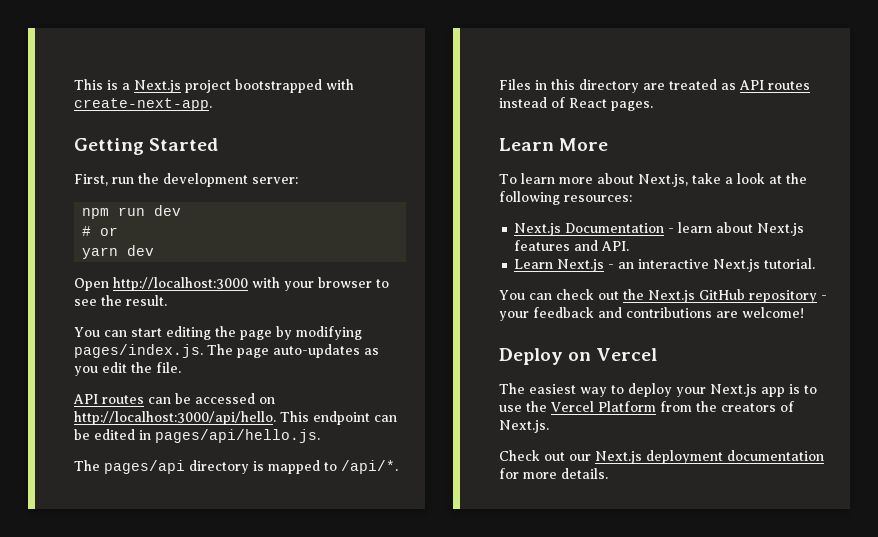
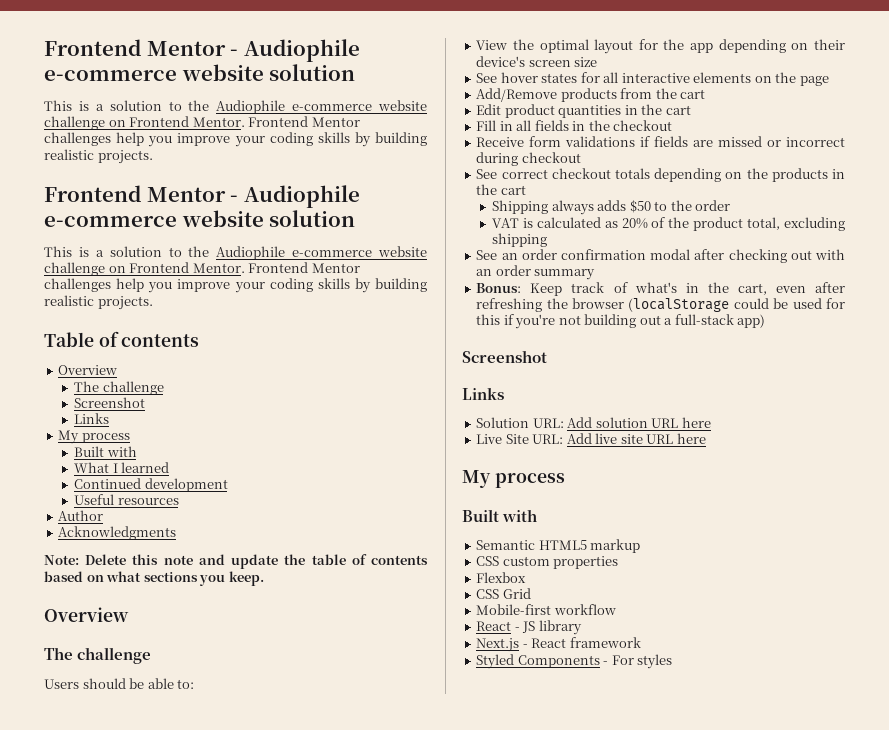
[74,79,354,93] [74,98,212,111] [74,138,219,155] [74,173,298,187] [82,205,182,219] [82,226,119,236] [82,245,155,259] [74,277,389,291] [74,295,167,306] [74,326,362,340] [74,344,379,358] [74,362,181,376] [73,393,275,404] [74,411,397,425] [74,429,320,443] [74,460,398,474] [499,79,810,93] [499,97,653,111] [499,138,609,151] [499,173,807,187] [499,191,632,205] [514,222,805,236] [514,240,630,251] [514,258,816,272] [499,289,827,303] [499,307,804,321] [499,348,658,365] [499,383,817,397] [499,401,794,412] [499,420,549,433] [499,450,824,464] [499,468,608,479] This is a Next.js project bootstrapped with create-next-app. // Getting Started // First, run the development server: // npm run dev // # or // yarn dev // Open http://localhost:3000 with your browser to see the result. // You can start editing the page by modifying pages/index.js. The page auto-updates as you edit the file. // API routes can be accessed on http://localhost:3000/api/hello. This endpoint can be edited in pages/api/hello.js. // The pages/api directory is mapped to /api/*. Files in this directory are treated as API routes instead of React pages. // Learn More // To learn more about Next.js, take a look at the following resources: // Next.js Documentation - learn about Next.js features and API. // Learn Next.js - an interactive Next.js tutorial. // You can check out the Next.js GitHub repository - your feedback and contributions are welcome! // Deploy on Vercel // The easiest way to deploy your Next.js app is to use the Vercel Platform from the creators of Next.js. // Check out our Next.js deployment documentation for more details. -> [44,39,360,62] [44,64,356,81] [44,100,427,114] [44,116,360,130] [44,132,427,147] [44,149,153,164] [44,185,360,208] [44,210,356,227] [44,246,427,260] [44,262,360,276] [44,278,427,293] [44,295,153,310] [44,331,200,347] [58,365,118,375] [73,381,164,395] [73,397,145,408] [73,413,109,424] [58,430,130,444] [73,446,137,457] [73,462,170,473] [73,478,228,492] [73,494,179,505] [58,510,104,521] [58,526,177,540] [44,554,429,569] [44,571,264,586] [44,607,129,622] [44,647,152,664] [44,678,195,689] [476,39,845,54] [476,56,598,67] [476,72,829,86] [476,88,706,102] [476,104,691,118] [476,120,673,131] [476,136,845,147] [476,152,581,166] [476,168,845,182] [476,184,526,195] [491,200,731,215] [491,217,845,231] [491,233,547,247] [476,249,845,263] [476,265,596,280] [476,282,845,296] [476,298,845,312] [476,314,766,329] [462,350,547,363] [462,387,504,400] [476,417,711,428] [476,433,706,444] [462,470,565,488] [462,509,538,522] [476,539,641,553] [476,556,619,569] [476,572,527,583] [476,588,531,599] [476,604,616,615] [476,620,582,635] [476,637,641,652] [476,654,673,669] Frontend Mentor - Audiophile e-commerce website solution // This is a solution to the Audiophile e-commerce website challenge on Frontend Mentor. Frontend Mentor challenges help you improve your coding skills by building realistic projects. // Frontend Mentor - Audiophile e-commerce website solution // This is a solution to the Audiophile e-commerce website challenge on Frontend Mentor. Frontend Mentor challenges help you improve your coding skills by building realistic projects. // Table of contents // Overview // The challenge // Screenshot // Links // My process // Built with // What I learned // Continued development // Useful resources // Author // Acknowledgments // Note: Delete this note and update the table of contents based on what sections you keep. // Overview // The challenge // Users should be able to: // View the optimal layout for the app depending on their device's screen size // See hover states for all interactive elements on the page // Add/Remove products from the cart // Edit product quantities in the cart // Fill in all fields in the checkout // Receive form validations if fields are missed or incorrect during checkout // See correct checkout totals depending on the products in the cart // Shipping always adds $50 to the order // VAT is calculated as 20% of the product total, excluding shipping // See an order confirmation modal after checking out with an order summary // Bonus: Keep track of what's in the cart, even after refreshing the browser (localStorage could be used for this if you're not building out a full-stack app) // Screenshot // Links // Solution URL: Add solution URL here // Live Site URL: Add live site URL here // My process // Built with // Semantic HTML5 markup // CSS custom properties // Flexbox // CSS Grid // Mobile-first workflow // React - JS library // Next.js - React framework // Styled Components - For styles

